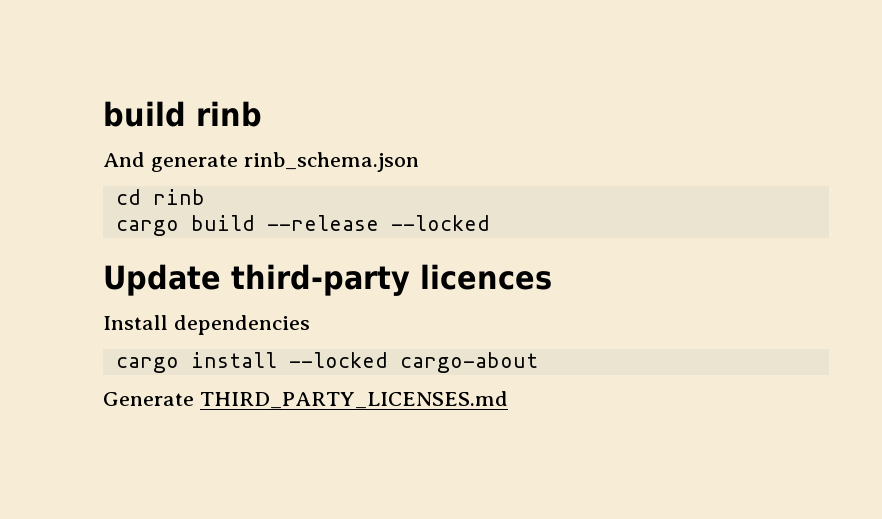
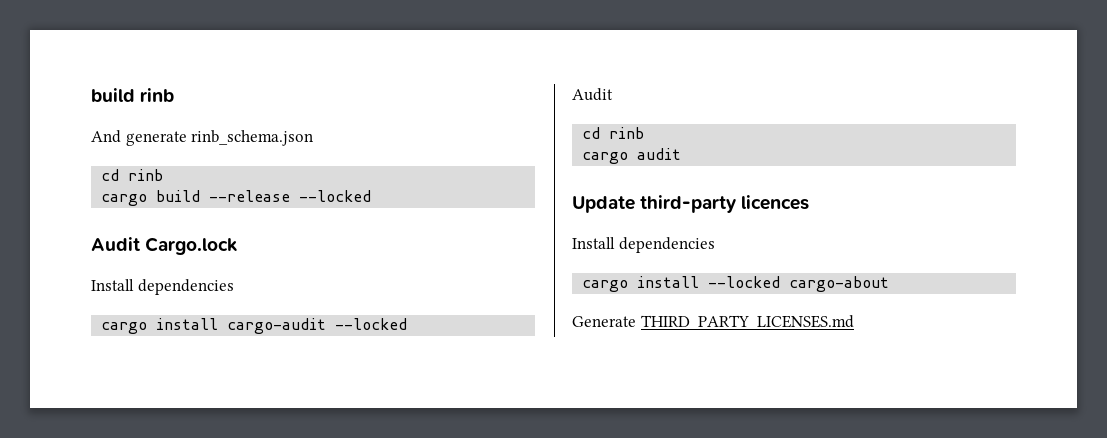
(490, 223) none -> [91,237,238,255] [91,279,234,295] [101,318,408,334] [572,88,613,101] [582,127,645,139] [582,148,682,164] // Audit Cargo.lock // Install dependencies // cargo install cargo-audit --locked // Audit // cd rinb // cargo audit

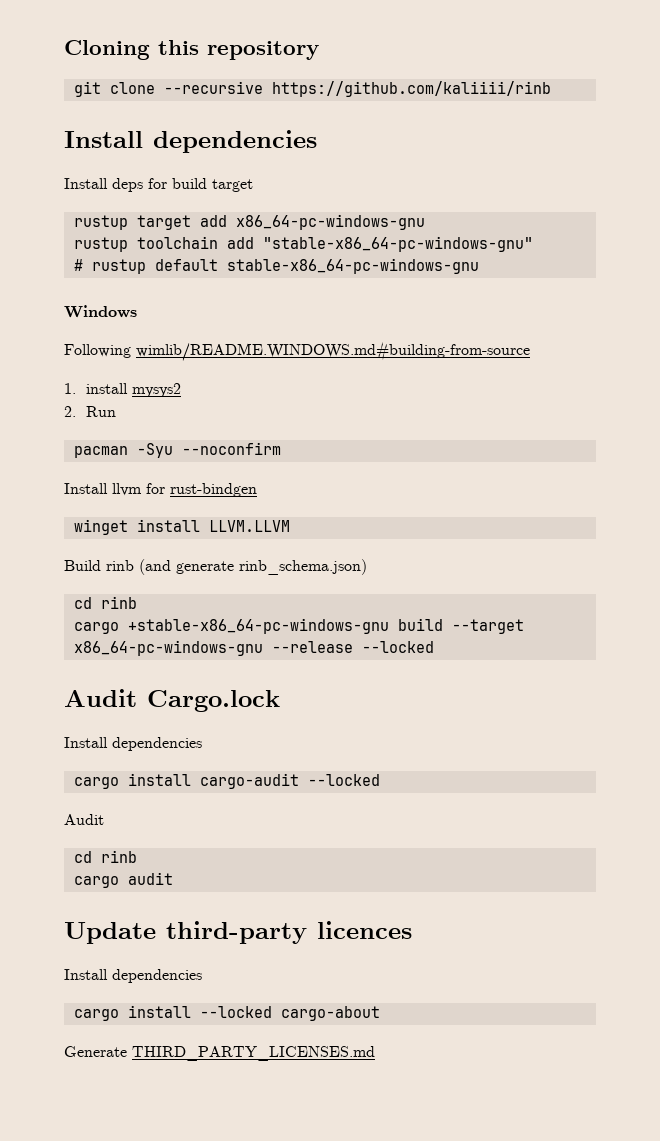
[91,88,175,102] [91,130,314,146] [101,169,164,181] [101,190,201,206] build rinb // And generate rinb_schema.json // cd rinb // cargo build -> [64,40,319,60] [73,81,551,97] [64,130,317,153] [64,178,253,192] [73,214,425,230] [73,236,533,252] [73,258,479,274] [64,305,137,318] [64,341,530,361] [64,383,181,397] [64,406,116,417] [73,442,281,458] [64,483,257,497] [73,519,290,535] [64,559,367,575] [73,596,137,609] [73,618,524,634] [73,640,263,656] Cloning this repository // git clone --recursive https://github.com/kaliiii/rinb // Install dependencies // Install deps for build target // rustup target add x86_64-pc-windows-gnu // rustup toolchain add "stable-x86_64-pc-windows-gnu" // # rustup default stable-x86_64-pc-windows-gnu // Windows // Following wimlib/README.WINDOWS.md#building-from-source // 1. install mysys2 // 2. Run // pacman -Syu --noconfirm // Install llvm for rust-bindgen // winget install LLVM.LLVM // Build rinb (and generate rinb_schema.json) // cd rinb // cargo +stable-x86_64-pc-windows-gnu build --target x86_64-pc-windows-gnu

